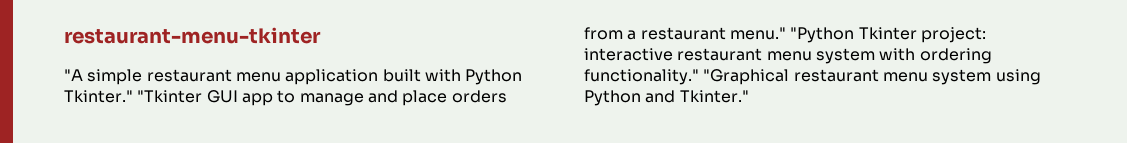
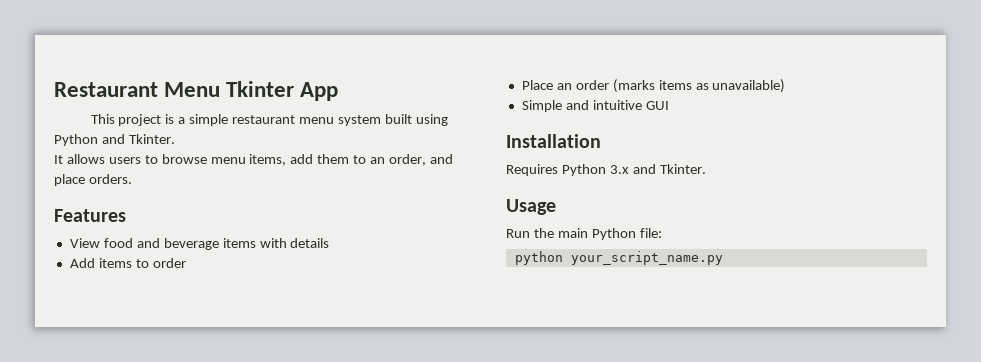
[64,27,321,44] [64,69,523,85] [64,90,507,106] [584,27,986,43] [584,48,992,64] [584,69,1041,85] [584,90,749,106] restaurant-menu-tkinter // "A simple restaurant menu application built with Python Tkinter." "Tkinter GUI app to manage and place orders from a restaurant menu." "Python Tkinter project: interactive restaurant menu system with ordering functionality." "Graphical restaurant menu system using Python and Tkinter." -> [54,81,339,101] [90,114,448,126] [54,134,175,146] [54,154,453,166] [54,174,132,186] [54,209,126,222] [69,238,330,250] [69,258,186,268] [521,79,786,93] [521,100,669,112] [506,134,601,148] [506,164,706,176] [506,199,556,215] [506,228,662,240] [514,251,723,265] Restaurant Menu Tkinter App // This project is a simple restaurant menu system built using Python and Tkinter. // It allows users to browse menu items, add them to an order, and place orders. // Features // View food and beverage items with details // Add items to order // Place an order (marks items as unavailable) // Simple and intuitive GUI // Installation // Requires Python 3.x and Tkinter. // Usage // Run the main Python file: // python your_script_name.py

